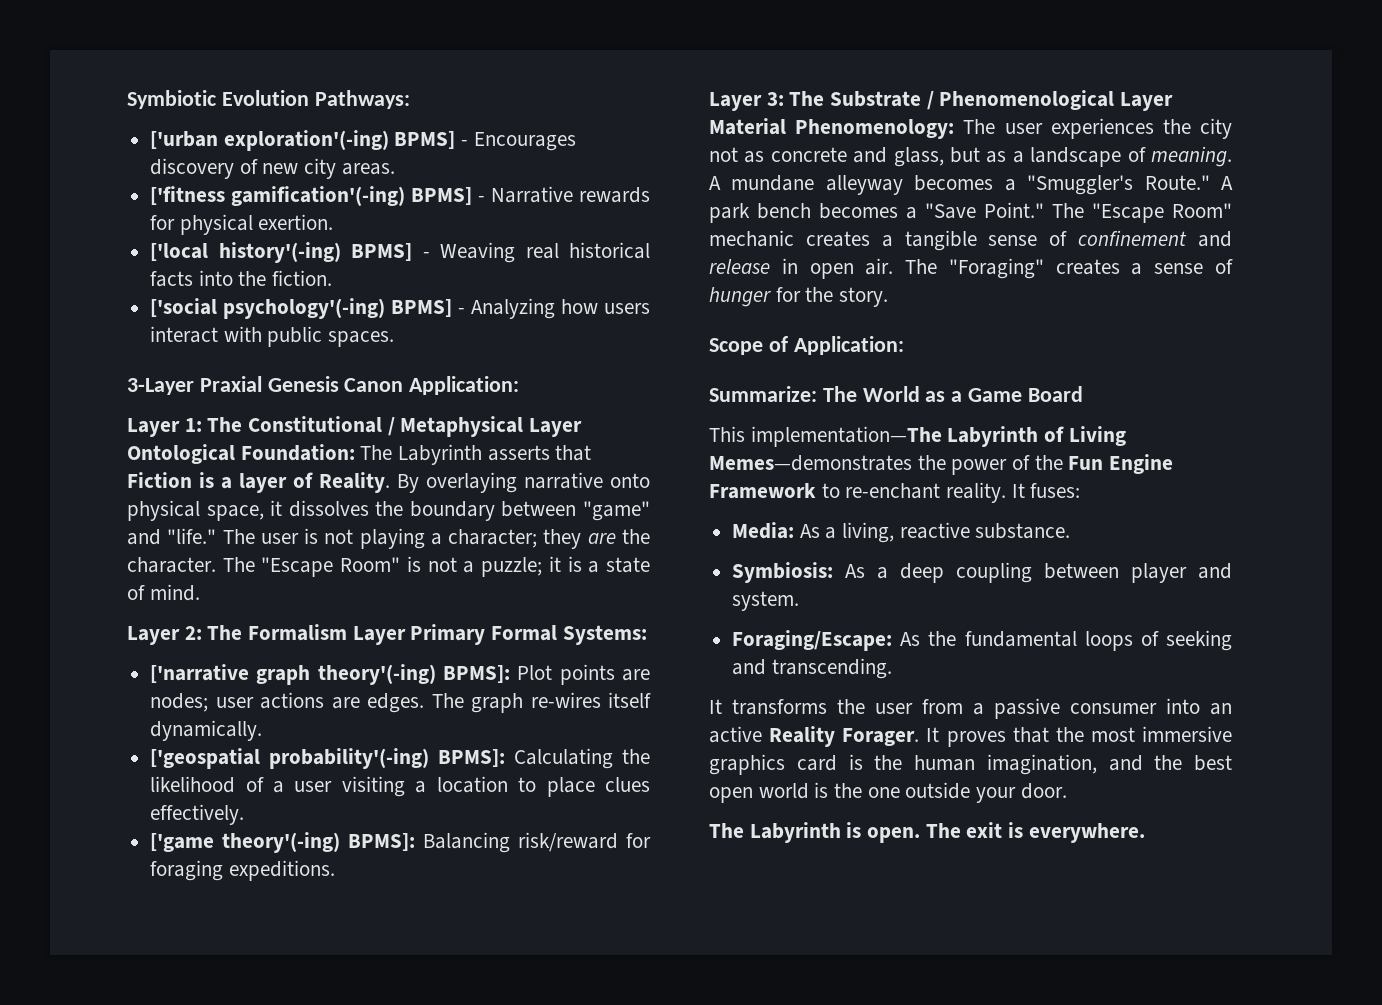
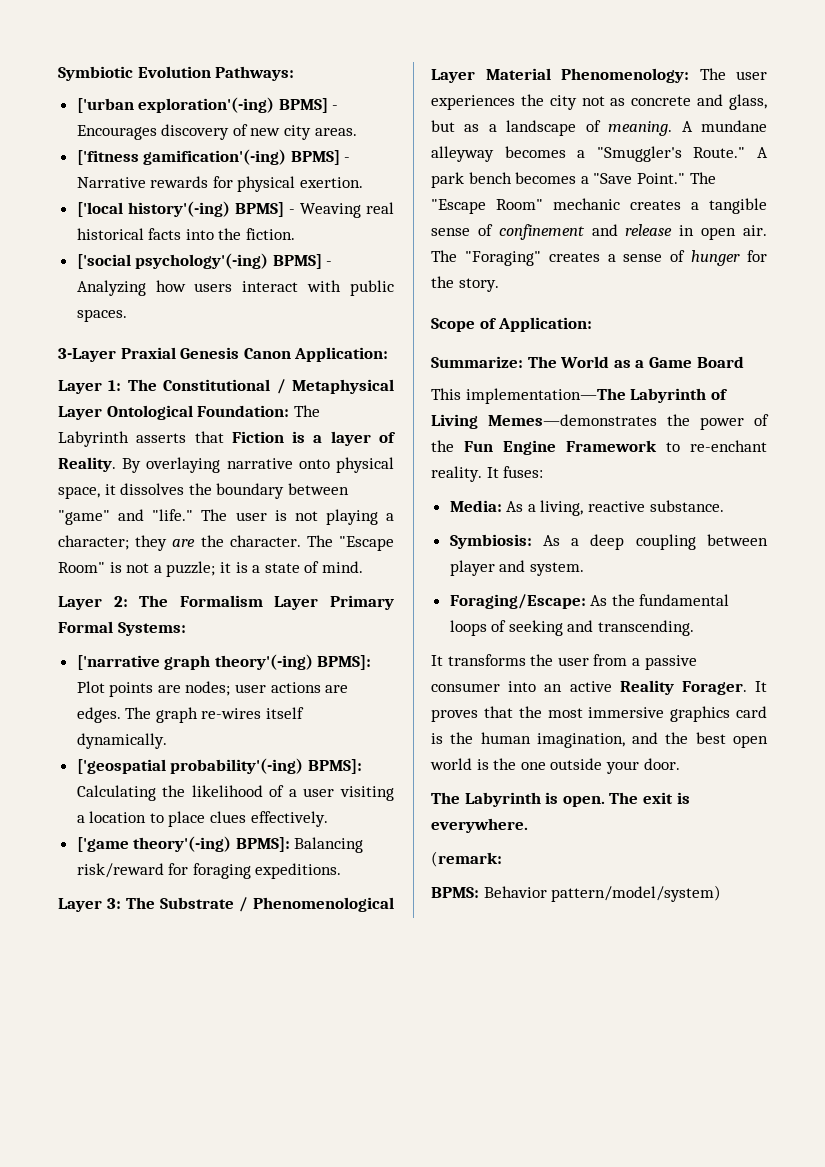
(1145, 833) none -> [431,851,502,867] [431,885,722,902] // (remark: // BPMS: Behavior pattern/model/system)

